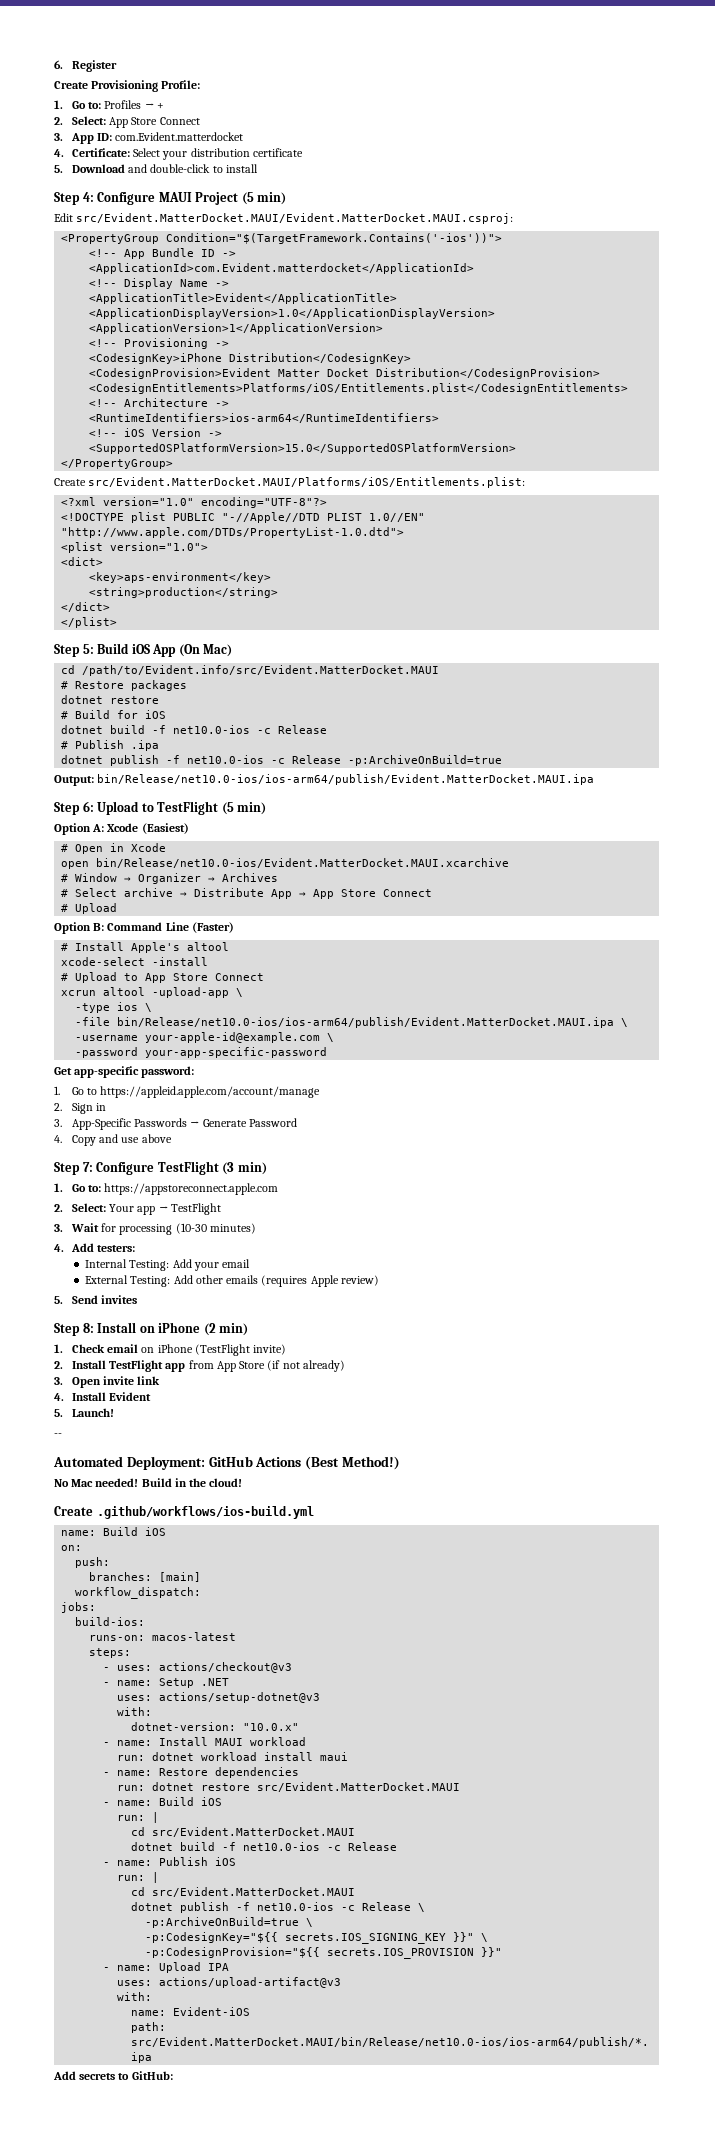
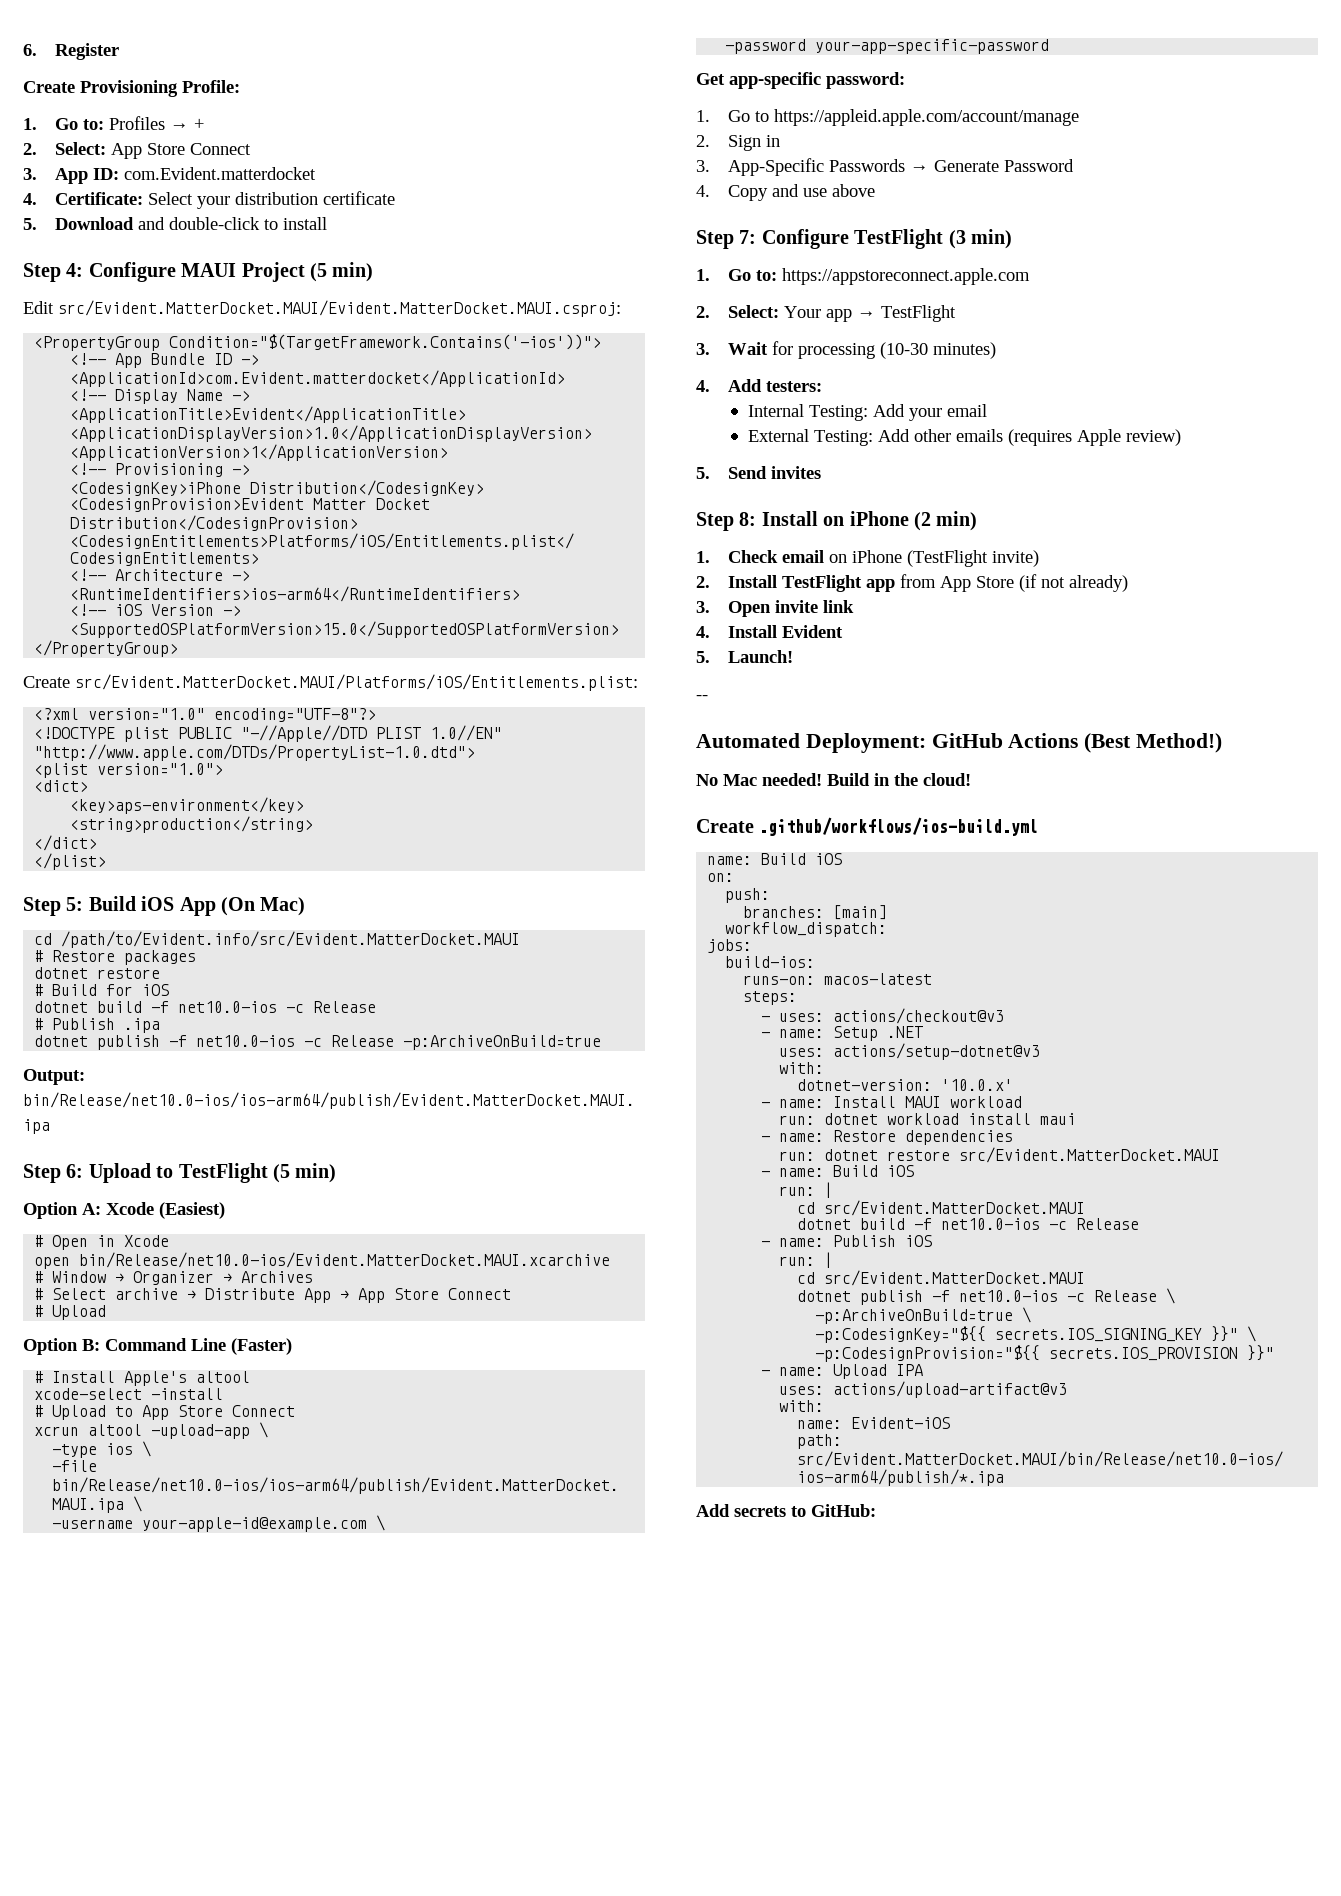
[243,1723,300,1731] "10.0.x" -> [941,1079,1014,1091] '10.0.x'

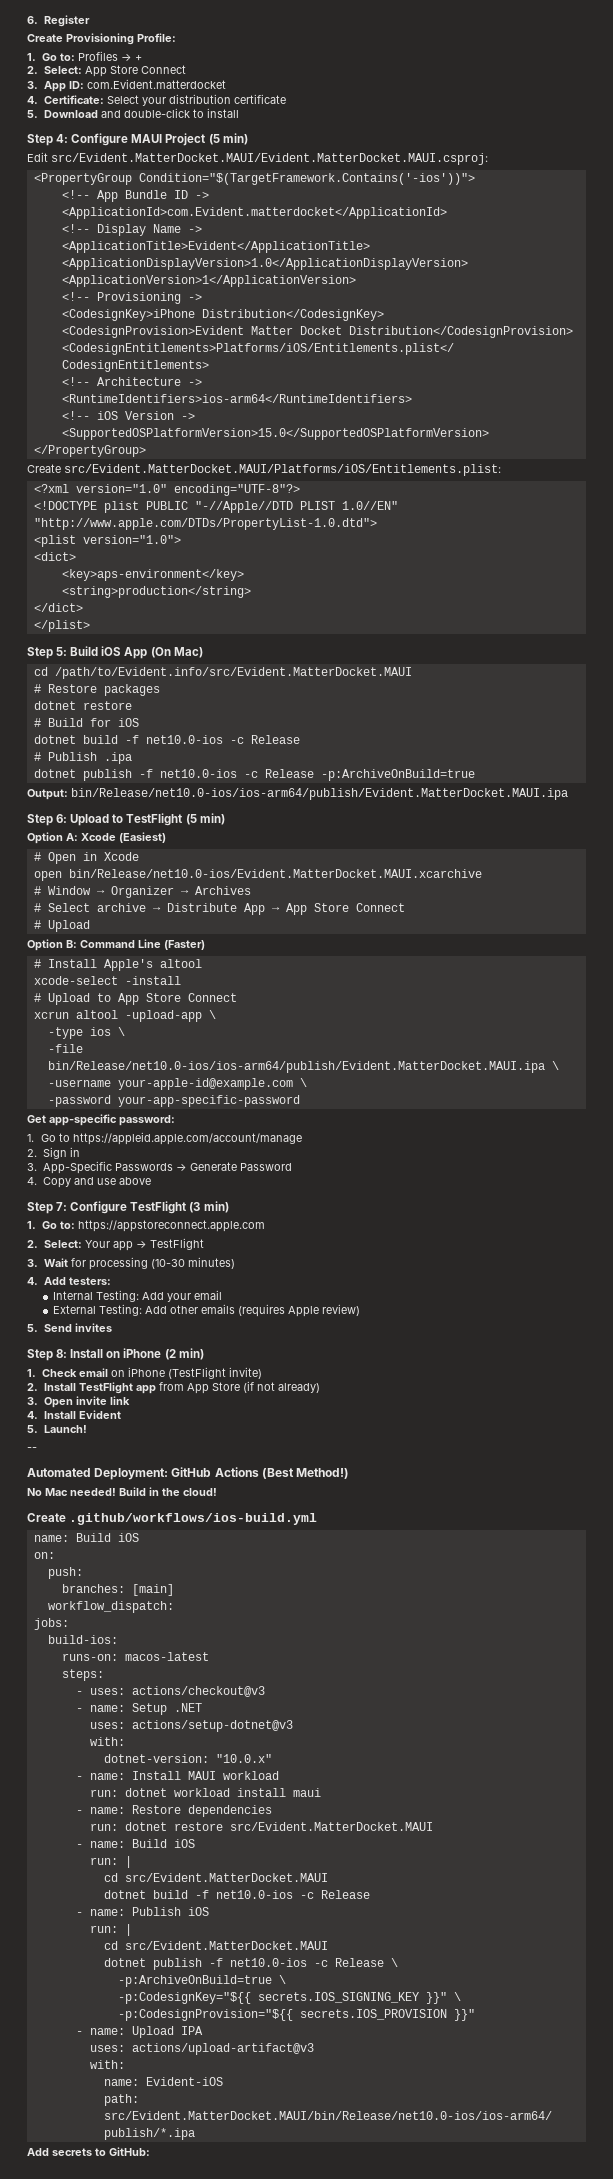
[941,1079,1014,1091] '10.0.x' -> [215,1754,272,1763] "10.0.x"

